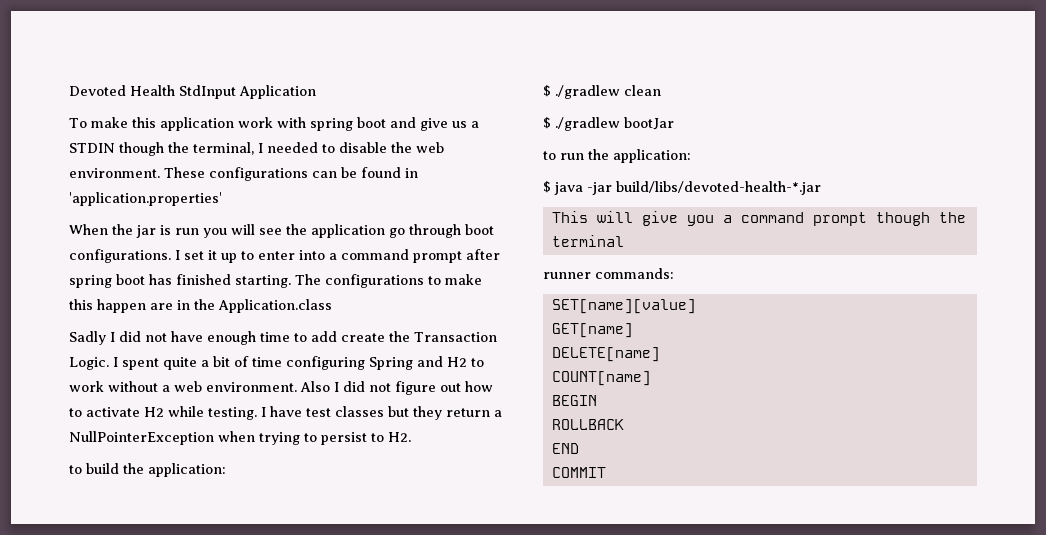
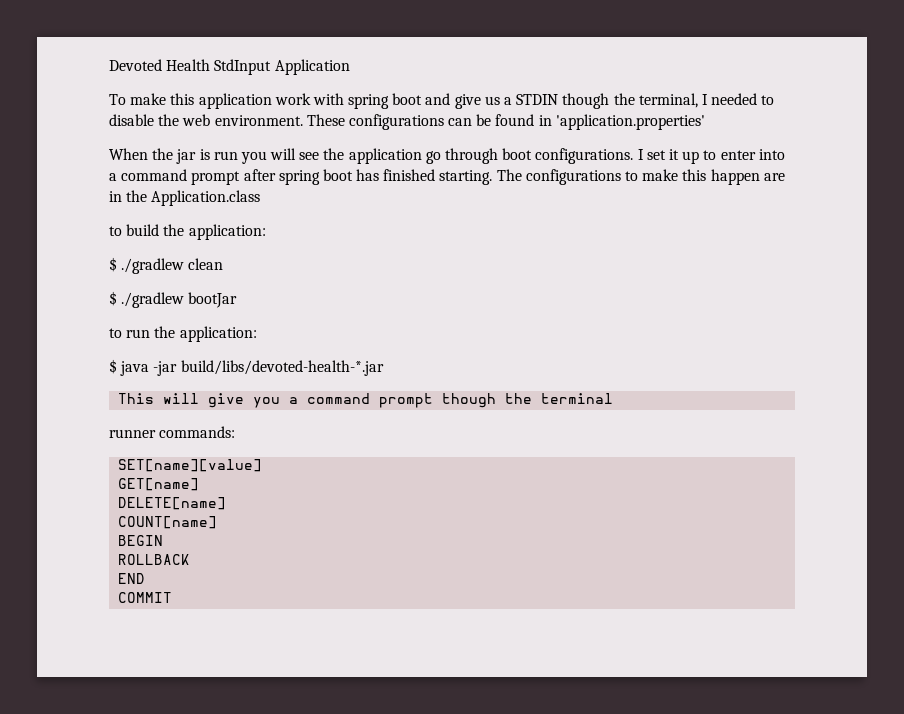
[69,331,497,345] [69,356,484,370] [69,381,493,395] [69,406,502,420] [69,431,411,445] // Sadly I did not have enough time to add create the Transaction Logic. I spent quite a bit of time configuring Spring and H2 to work without a web environment. Also I did not figure out how to activate H2 while testing. I have test classes but they return a NullPointerException when trying to persist to H2. -> (261, 198) none

